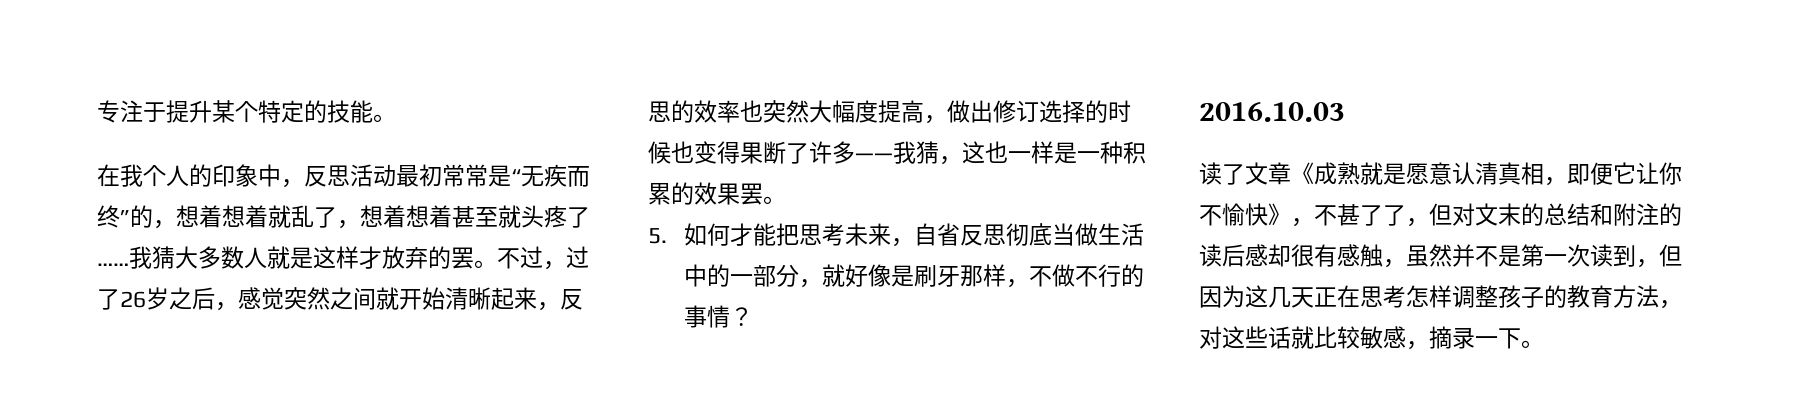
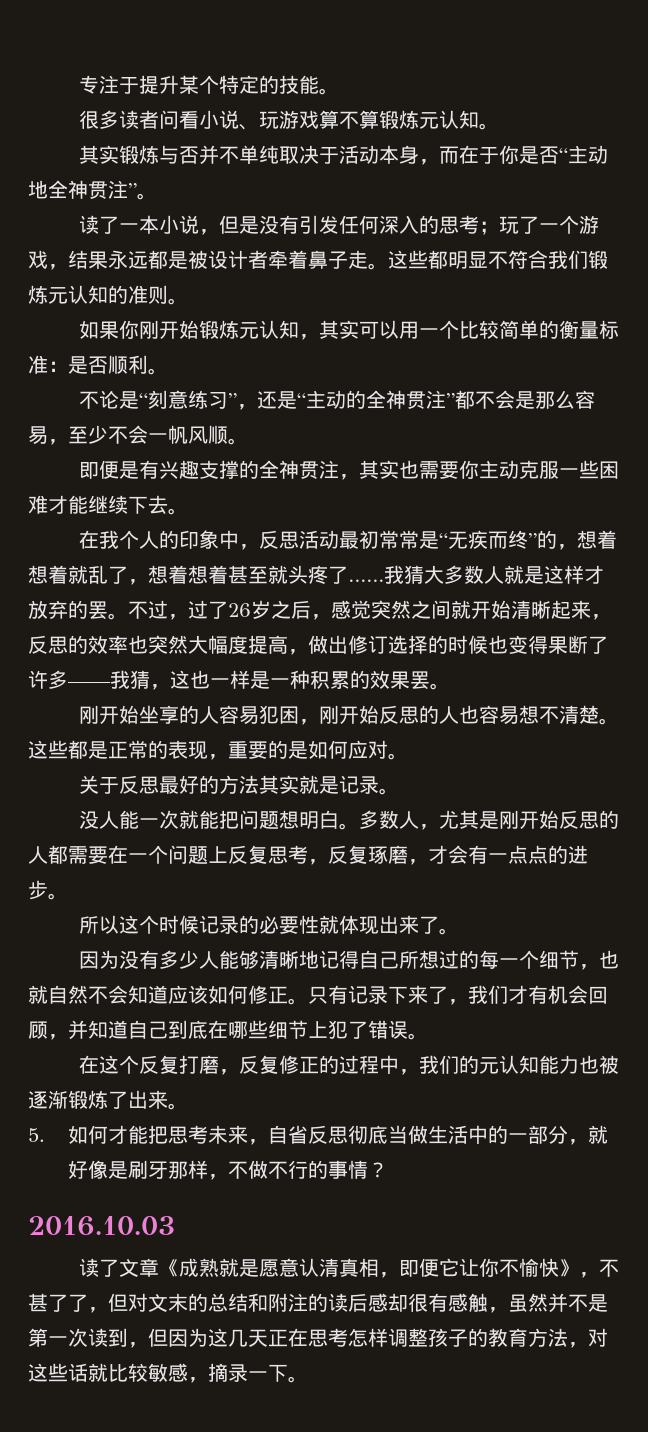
(396, 118) none -> [78,110,499,130] [78,145,608,165] [28,180,157,200] [78,215,599,235] [28,250,608,270] [28,285,188,305] [78,320,619,340] [28,355,168,375] [78,390,595,410] [28,425,248,445] [78,460,619,480] [28,495,188,515] // 很多读者问看小说、玩游戏算不算锻炼元认知。 // 其实锻炼与否并不单纯取决于活动本身，而在于你是否“主动地全神贯注”。 // 读了一本小说，但是没有引发任何深入的思考；玩了一个游戏，结果永远都是被设计者牵着鼻子走。这些都明显不符合我们锻炼元认知的准则。 // 如果你刚开始锻炼元认知，其实可以用一个比较简单的衡量标准：是否顺利。 // 不论是“刻意练习”，还是“主动的全神贯注”都不会是那么容易，至少不会一帆风顺。 // 即便是有兴趣支撑的全神贯注，其实也需要你主动克服一些困难才能继续下去。
(786, 200) none -> [78,705,619,725] [28,740,408,760] [78,775,399,795] [78,810,619,830] [28,845,588,865] [28,880,68,900] [78,915,459,935] [78,950,619,970] [28,985,608,1005] [28,1020,428,1040] [78,1055,619,1075] [28,1090,188,1110] // 刚开始坐享的人容易犯困，刚开始反思的人也容易想不清楚。这些都是正常的表现，重要的是如何应对。 // 关于反思最好的方法其实就是记录。 // 没人能一次就能把问题想明白。多数人，尤其是刚开始反思的人都需要在一个问题上反复思考，反复琢磨，才会有一点点的进步。 // 所以这个时候记录的必要性就体现出来了。 // 因为没有多少人能够清晰地记得自己所想过的每一个细节，也就自然不会知道应该如何修正。只有记录下来了，我们才有机会回顾，并知道自己到底在哪些细节上犯了错误。 // 在这个反复打磨，反复修正的过程中，我们的元认知能力也被逐渐锻炼了出来。

